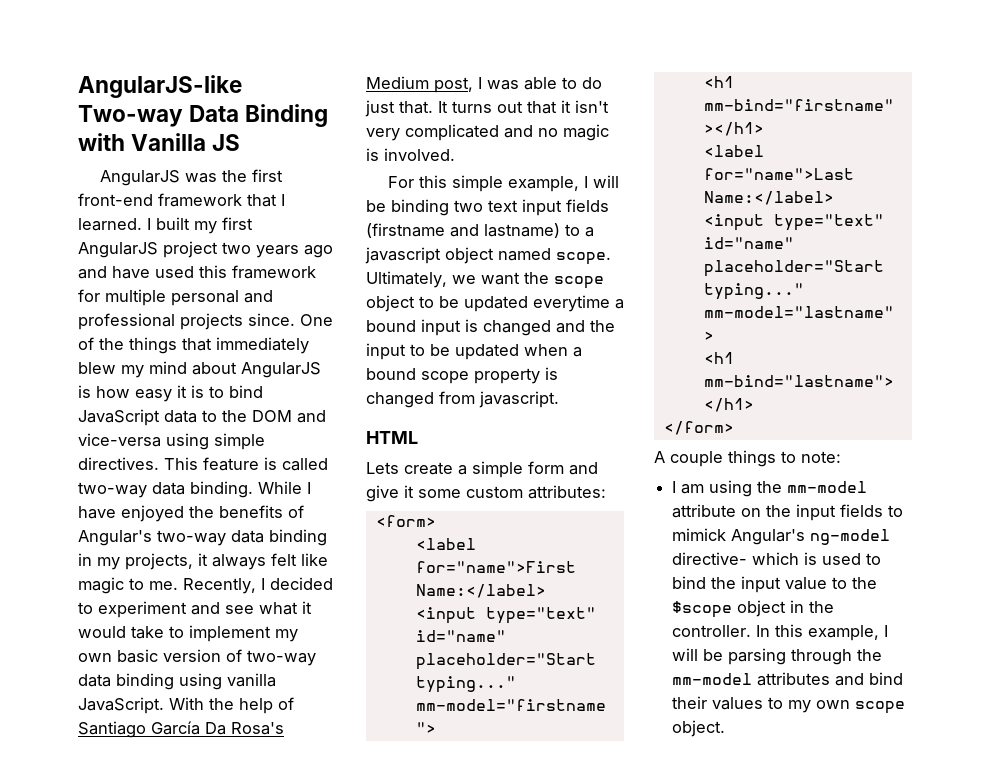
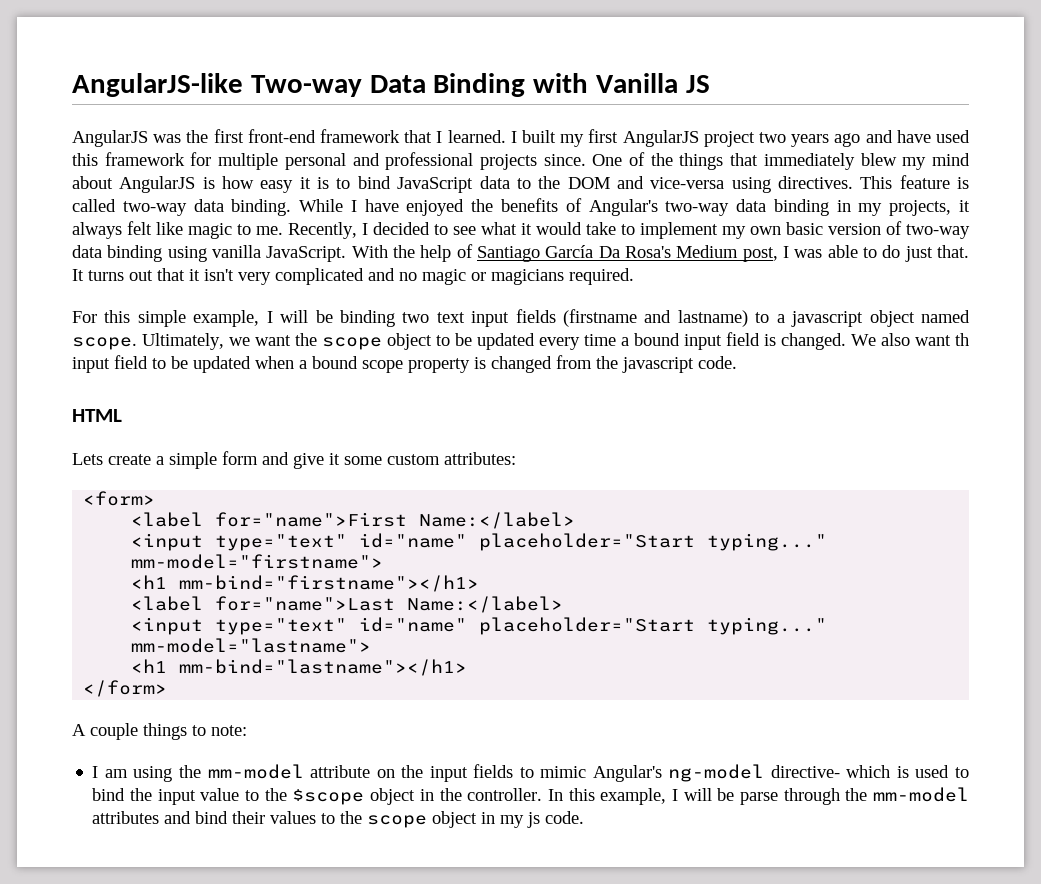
[214,433,265,450] simple -> (771, 185) none
[98,601,220,618] experiment and -> (448, 229) none
[366,148,455,161] is involved. -> [471,268,634,285] or magicians required.
[533,295,610,312] everytime -> [539,334,616,350] every time
[465,319,615,336] [366,343,406,360] is changed and the input -> [726,332,969,350] [72,355,148,373] field is changed. We also want th input field
[479,391,559,408] javascript. -> [596,356,737,373] the javascript code.
[672,528,727,541] mimick -> [540,766,587,778] mimic
[728,648,787,665] parsing -> [739,792,778,805] parse
[788,700,906,714] [672,720,726,737] my own scope object. -> [340,811,585,828] the scope object in my js code.

